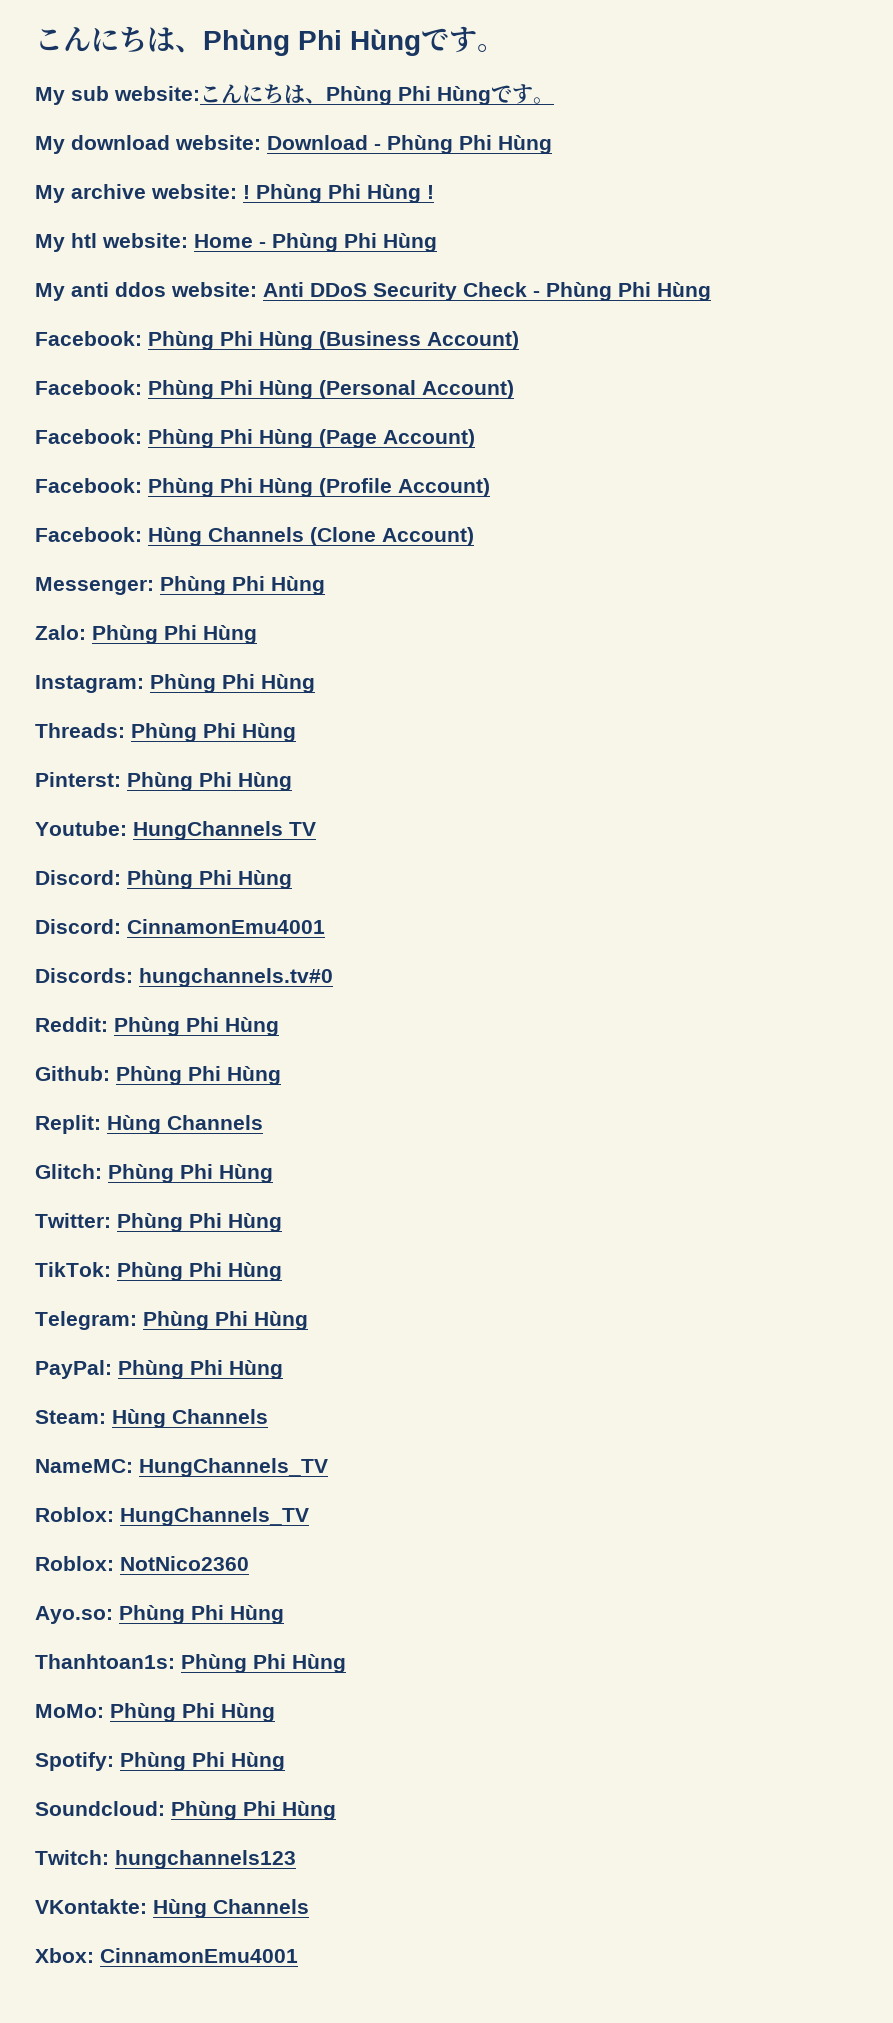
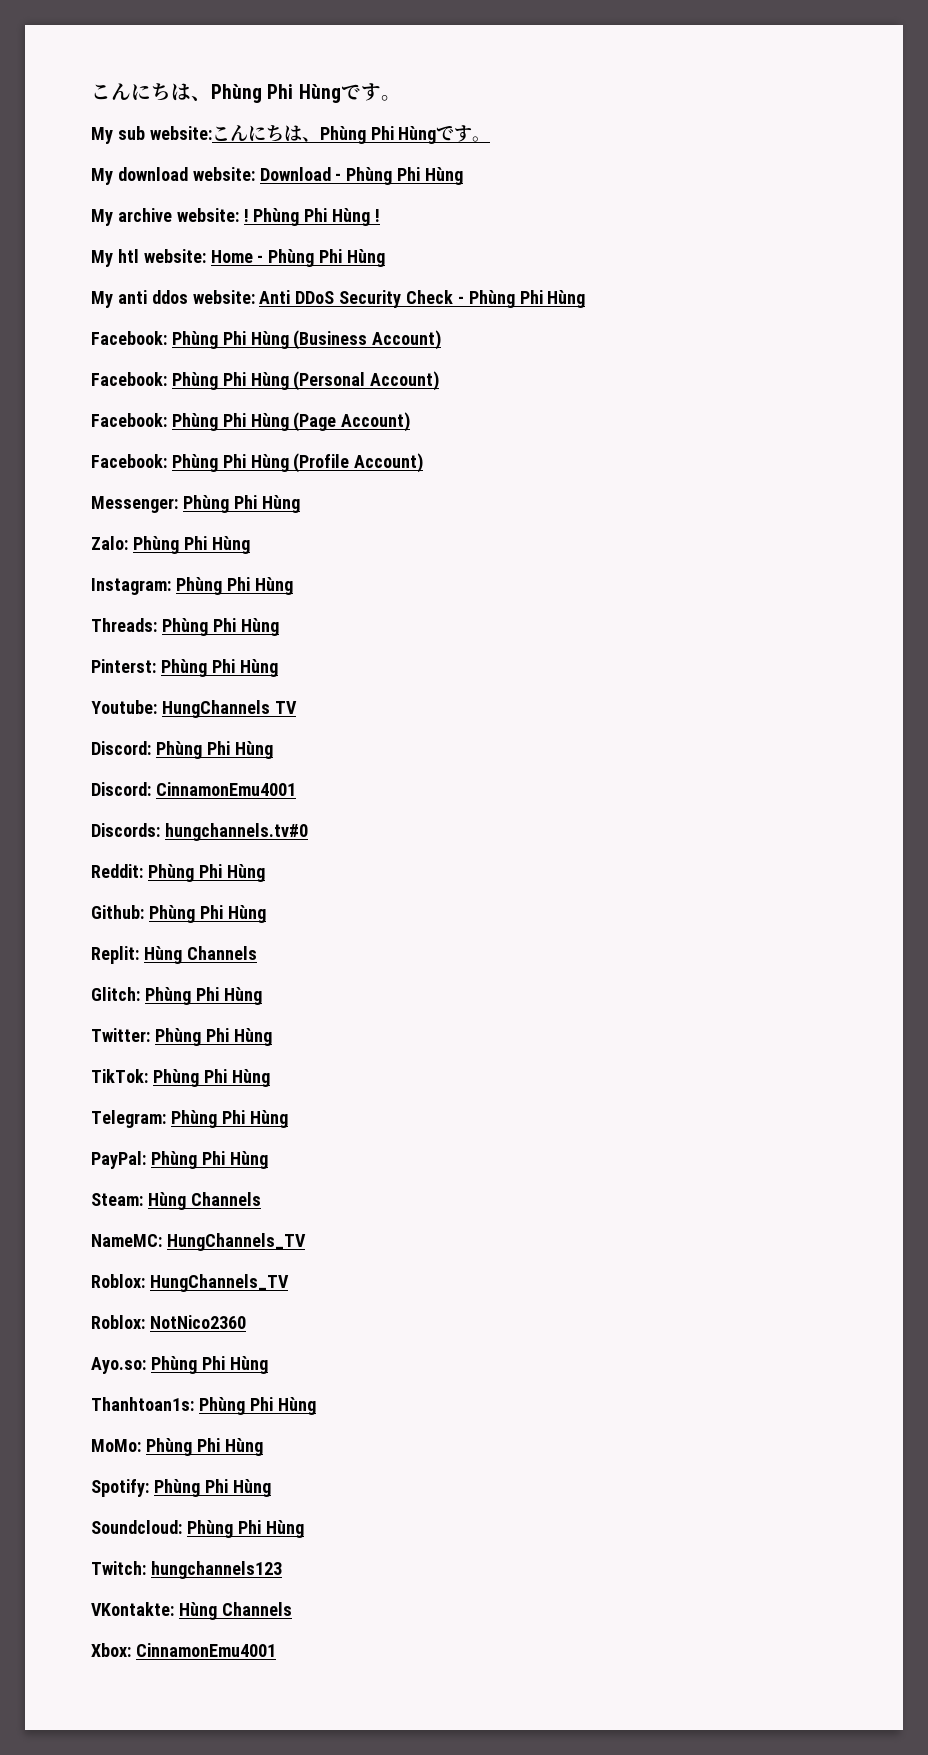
[35,527,474,546] // Facebook: Hùng Channels (Clone Account) -> (424, 463) none

